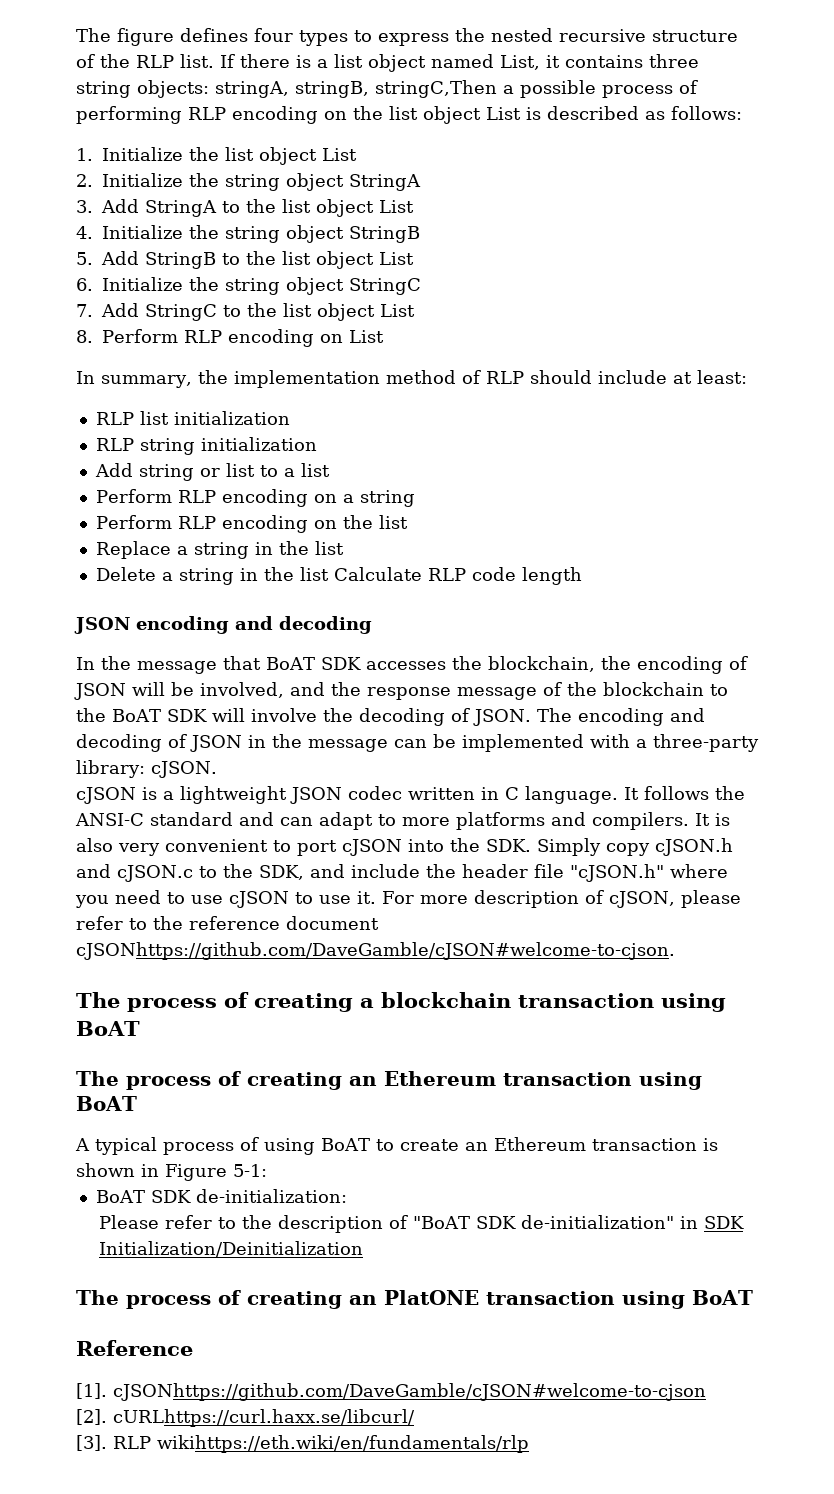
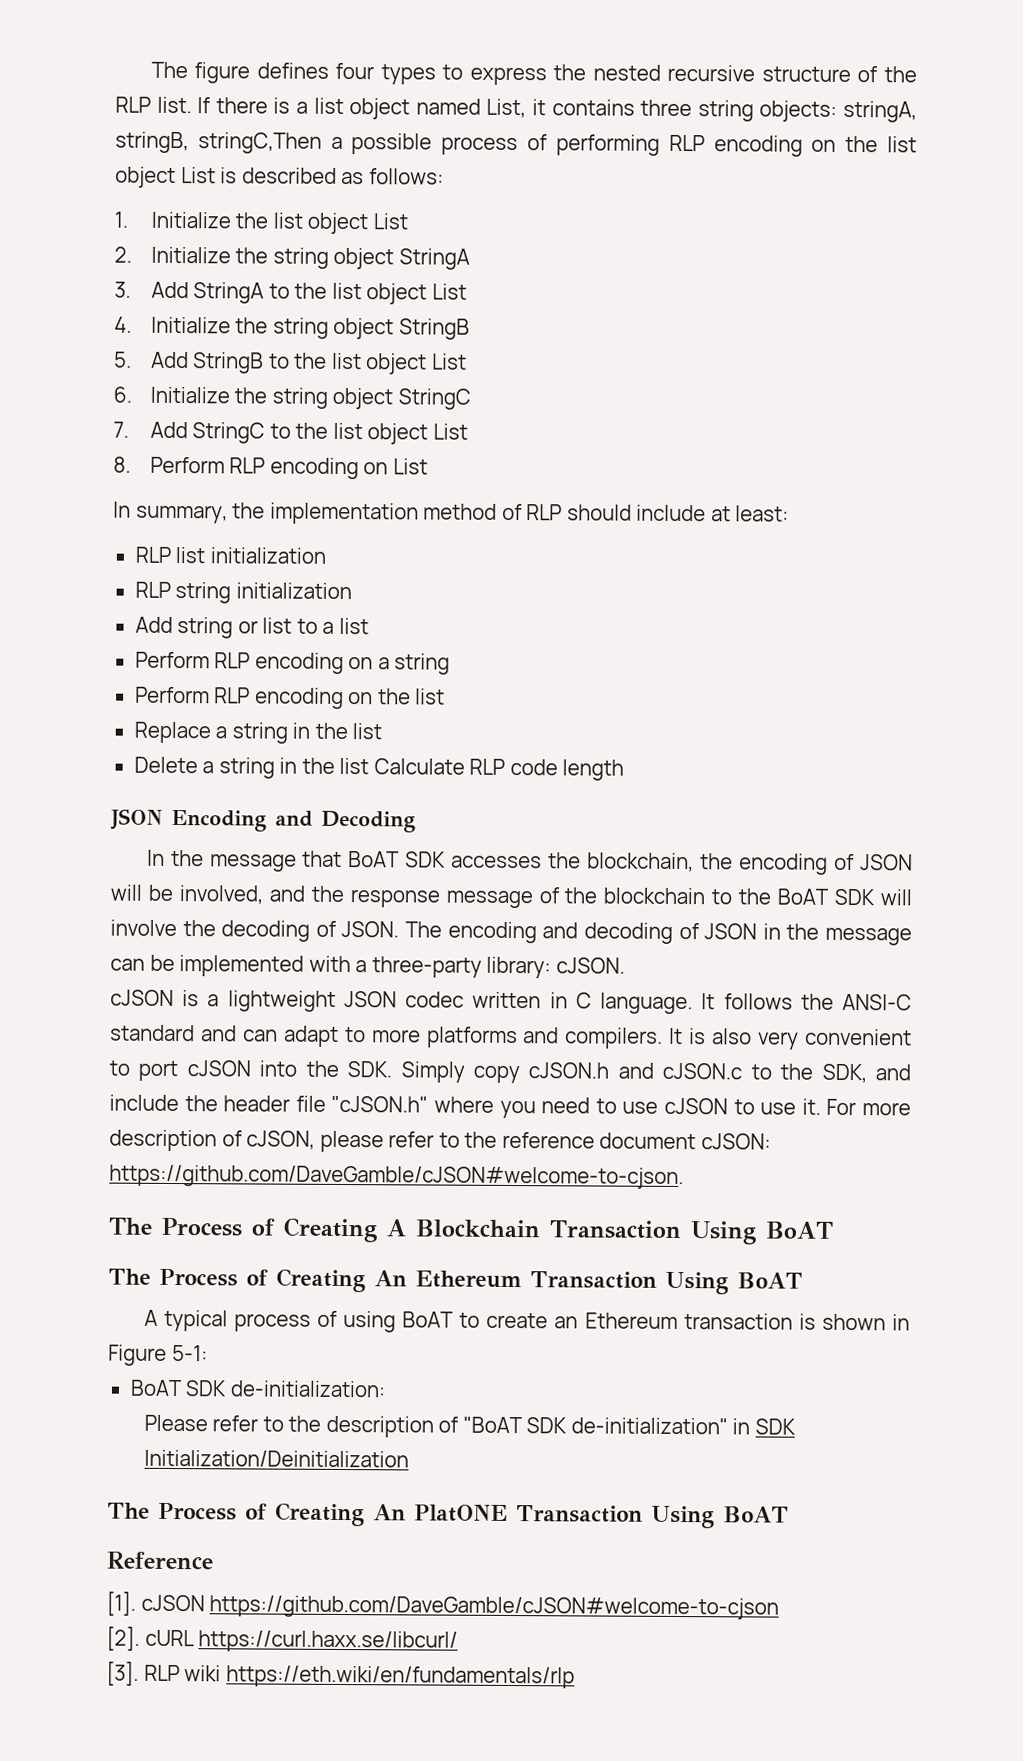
[136,616,372,634] encoding and decoding -> [171,809,416,833] Encoding and Decoding
[76,942,675,960] [76,992,726,1012] [76,1021,140,1036] [76,1071,702,1090] cJSONhttps://github.com/DaveGamble/cJSON#welcome-to-cjson. // The process of creating a blockchain transaction using BoAT // The process of creating an Ethereum transaction using -> [700,1133,771,1150] [109,1164,684,1190] [108,1217,833,1245] [108,1268,729,1295] cJSON: https://github.com/DaveGamble/cJSON#welcome-to-cjson. // The Process of Creating A Blockchain Transaction Using BoAT // The Process of Creating An Ethereum Transaction Using
[126,1290,685,1309] process of creating an PlatONE transaction using -> [158,1502,715,1529] Process of Creating An PlatONE Transaction Using
[113,1383,706,1401] cJSONhttps://github.com/DaveGamble/cJSON#welcome-to-cjson -> [140,1594,780,1620] cJSON https://github.com/DaveGamble/cJSON#welcome-to-cjson
[113,1409,415,1427] cURLhttps://curl.haxx.se/libcurl/ -> [144,1629,459,1653] cURL https://curl.haxx.se/libcurl/
[157,1435,529,1453] wikihttps://eth.wiki/en/fundamentals/rlp -> [184,1665,575,1689] wiki https://eth.wiki/en/fundamentals/rlp

